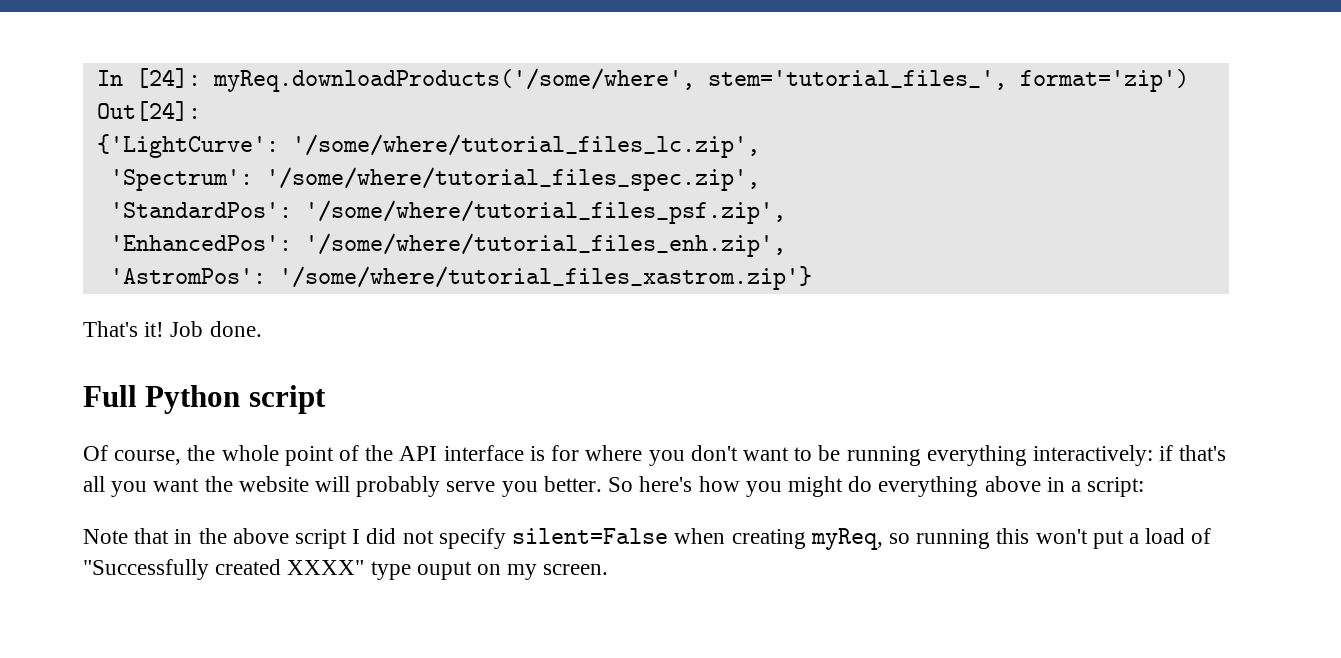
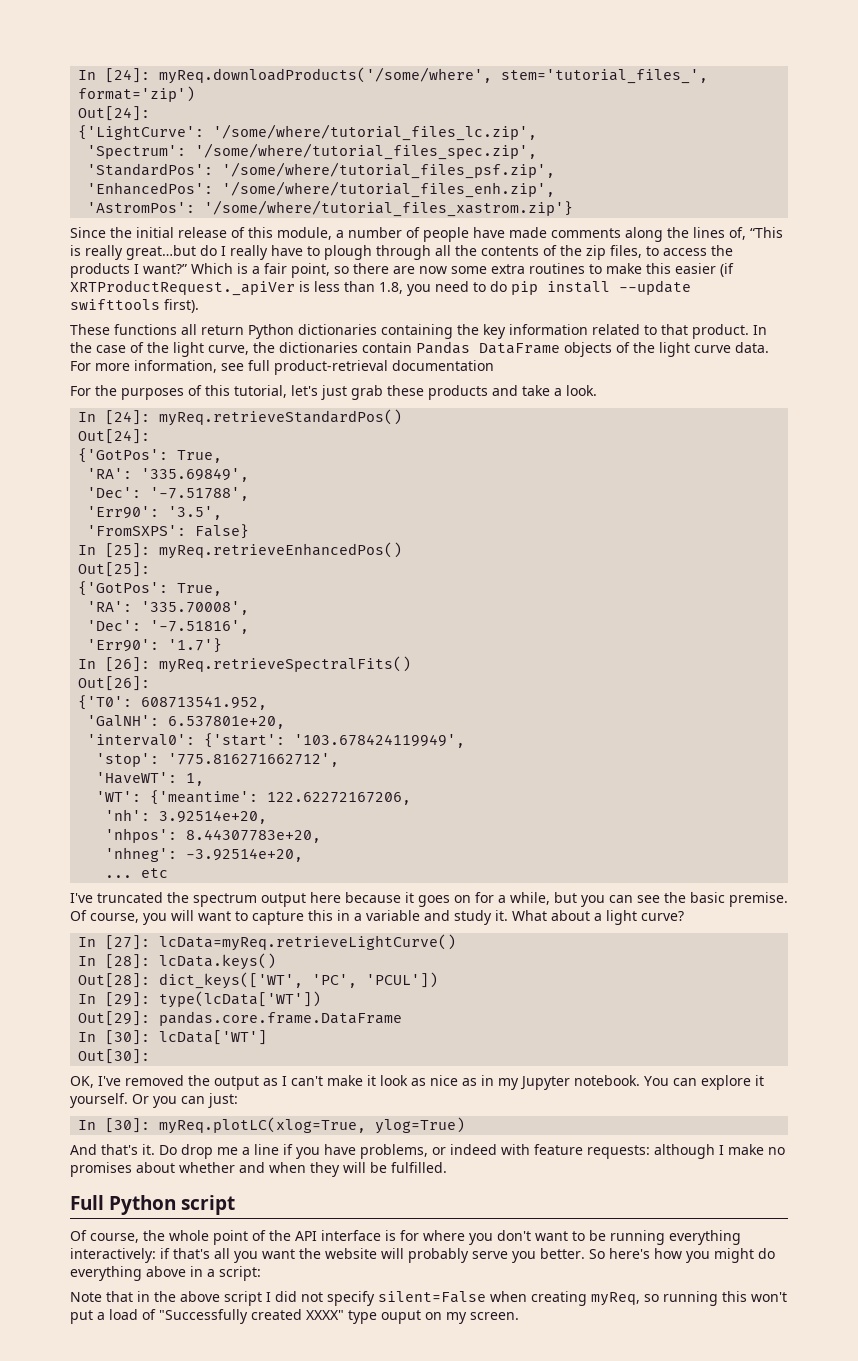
[83,321,262,337] That's it! Job done. -> [70,227,783,242] [70,245,733,260] [70,263,734,278] [70,280,691,296] [70,299,199,313] [70,324,767,339] [70,341,769,357] [70,360,494,375] [70,385,597,400] [78,409,403,426] [78,429,151,444] [78,448,223,463] [87,468,250,482] [87,487,250,501] [87,506,223,520] [87,524,250,539] [78,542,403,559] [78,562,151,577] [78,581,223,596] [87,601,250,615] [87,620,250,634] [87,638,223,653] [78,656,412,673] [78,676,151,691] [78,695,268,710] [87,715,286,729] [87,733,466,748] [96,753,340,767] [96,772,205,786] [96,790,412,805] [105,809,268,824] [105,828,322,843] [105,847,304,862] [105,868,169,878] [70,892,788,907] [70,910,684,925] [78,934,457,951] [78,953,277,970] [78,972,439,989] [78,991,322,1008] [78,1011,403,1026] [78,1030,268,1045] [78,1049,151,1064] [70,1075,764,1090] [70,1093,238,1108] [78,1117,466,1134] [70,1144,785,1159] [70,1162,447,1177] Since the initial release of this module, a number of people have made comments along the lines of, “This is really great…but do I really have to plough through all the contents of the zip files, to access the products I want?” Which is a fair point, so there are now some extra routines to make this easier (if XRTProductRequest._apiVer is less than 1.8, you need to do pip install --update swifttools first). // These functions all return Python dictionaries containing the key information related to that product. In the case of the light curve, the dictionaries contain Pandas DataFrame objects of the light curve data. For more information, see full product-retrieval documentation // For the purposes of this tutorial, let's just grab these products and take a look. // In [24]: myReq.retrieveStandardPos() // Out[24]: // {'GotPos': True, // 'RA': '335.69849', // 'Dec': '-7.51788', // 'Err90': '3.5', // 'FromSXPS': False} // In [25]: myReq.retrieveEnhancedPos() // Out[25]: // {'GotPos': True, // 'RA': '335.70008', // 'Dec': '-7.51816', // 'Err90': '1.7'} // In [26]: myReq.retrieveSpectralFits() // Out[26]: // {'T0': 608713541.952, // 'GalNH': 6.537801e+20, // 'interval0': {'start': '103.678424119949', // 'stop': '775.816271662712', // 'HaveWT': 1, // 'WT': {'meantime': 122.62272167206, // 'nh': 3.92514e+20, // 'nhpos': 8.44307783e+20, // 'nhneg': -3.92514e+20, // ... etc // I've truncated the spectrum output here because it goes on for a while, but you can see the basic premise. Of course, you will want to capture this in a variable and study it. What about a light curve? // In [27]: lcData=myReq.retrieveLightCurve() // In [28]: lcData.keys() // Out[28]: dict_keys(['WT', 'PC', 'PCUL']) // In [29]: type(lcData['WT']) // Out[29]: pandas.core.frame.DataFrame // In [30]: lcData['WT'] // Out[30]: // OK, I've removed the output as I can't make it look as nice as in my Jupyter notebook. You can explore it yourself. Or you can just: // In [30]: myReq.plotLC(xlog=True, ylog=True) // And that's it. Do drop me a line if you have problems, or indeed with feature requests: although I make no promises about whether and when they will be fulfilled.

